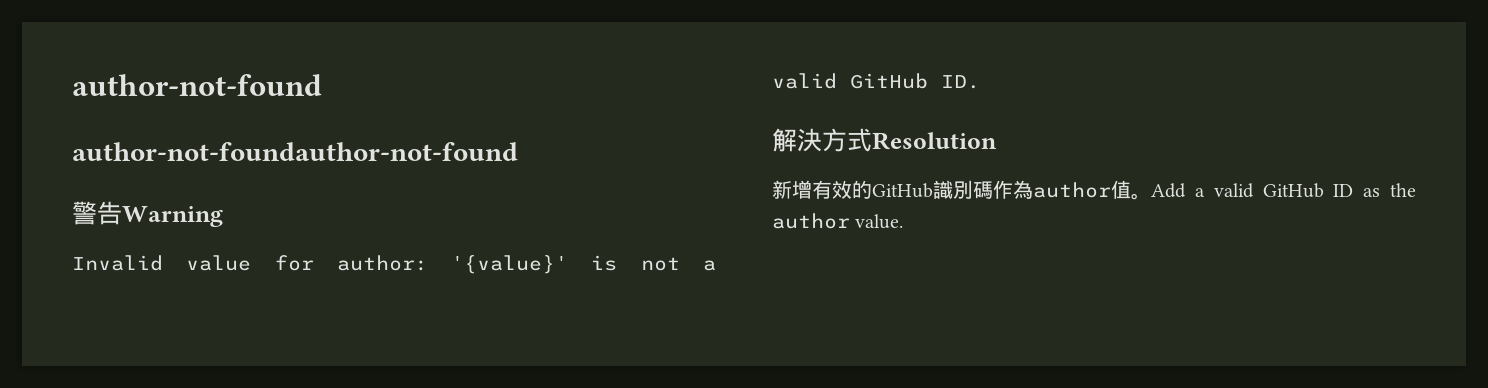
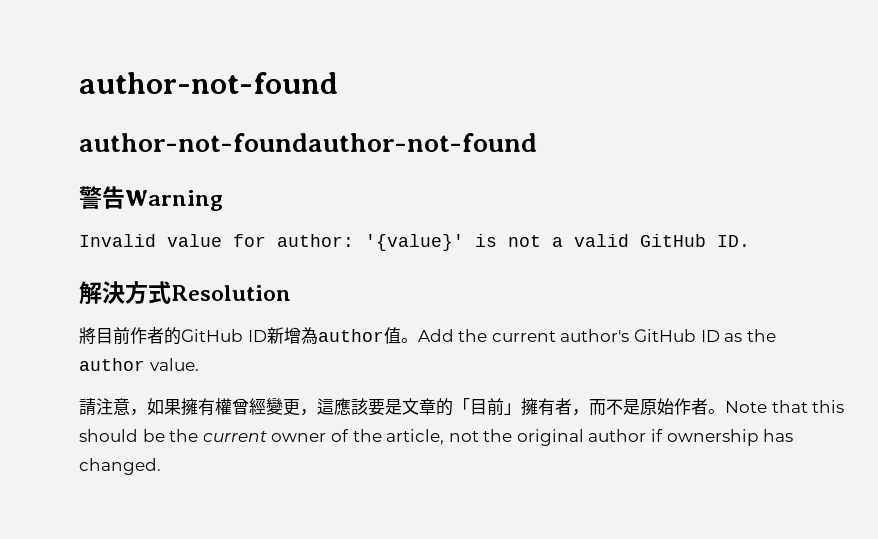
[772,180,1013,199] 新增有效的GitHub識別碼作 -> [79,327,301,345] 將目前作者的GitHub ID新增
[1194,183,1254,198] a valid -> [458,329,630,342] the current author's
(904, 221) none -> [79,397,845,416] [79,429,794,446] [79,458,161,475] // 請注意，如果擁有權曾經變更，這應該要是文章的「目前」擁有者，而不是原始作者。Note that this should be the current owner of the article, not the original author if ownership has changed.

